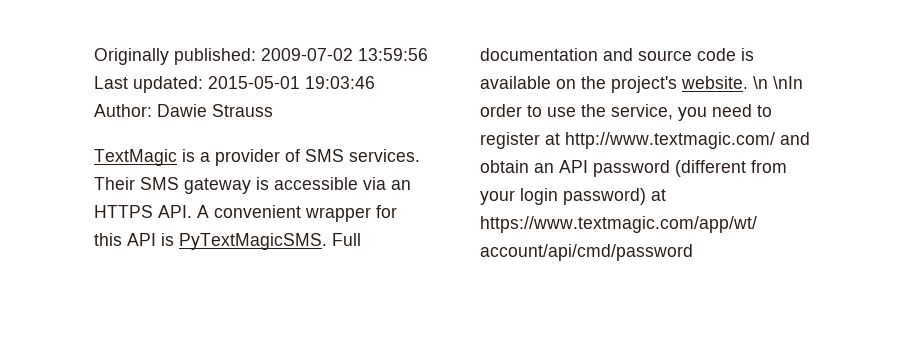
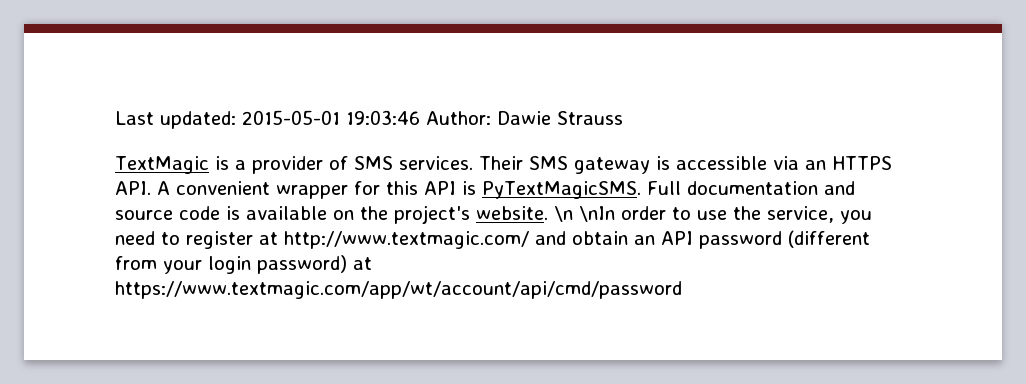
[94,48,428,65] Originally published: 2009-07-02 13:59:56 -> (115, 118) none

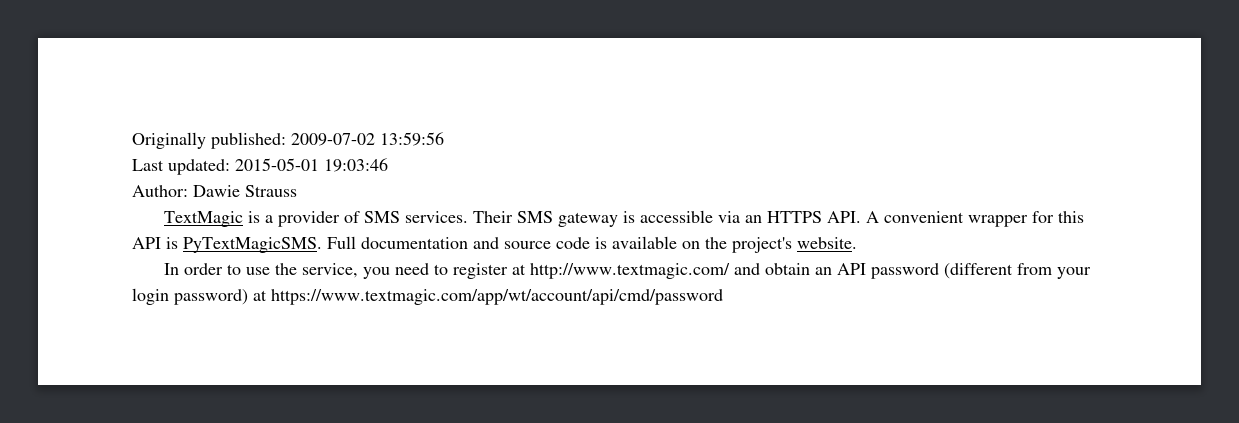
(115, 118) none -> [132,132,444,149] Originally published: 2009-07-02 13:59:56 //
(420, 117) none -> (388, 165) //
[554,206,615,222] \n \nIn -> [163,263,179,275] // In

